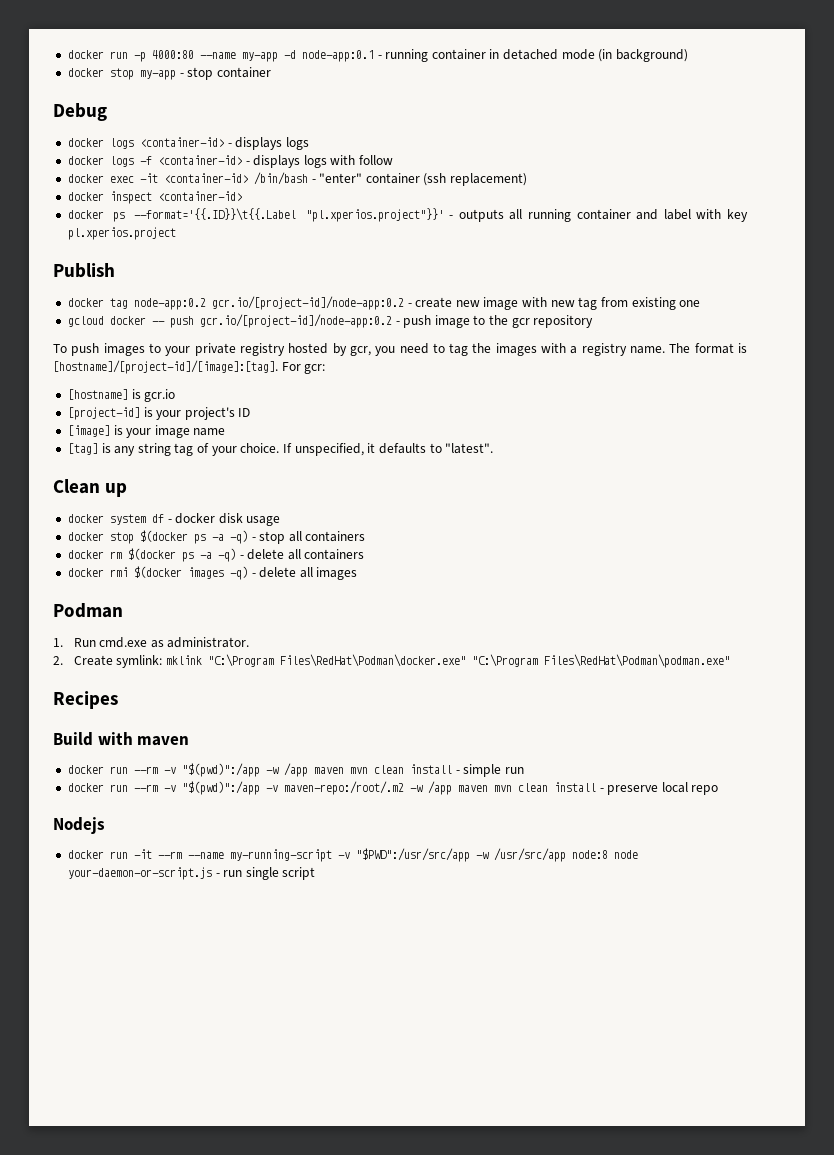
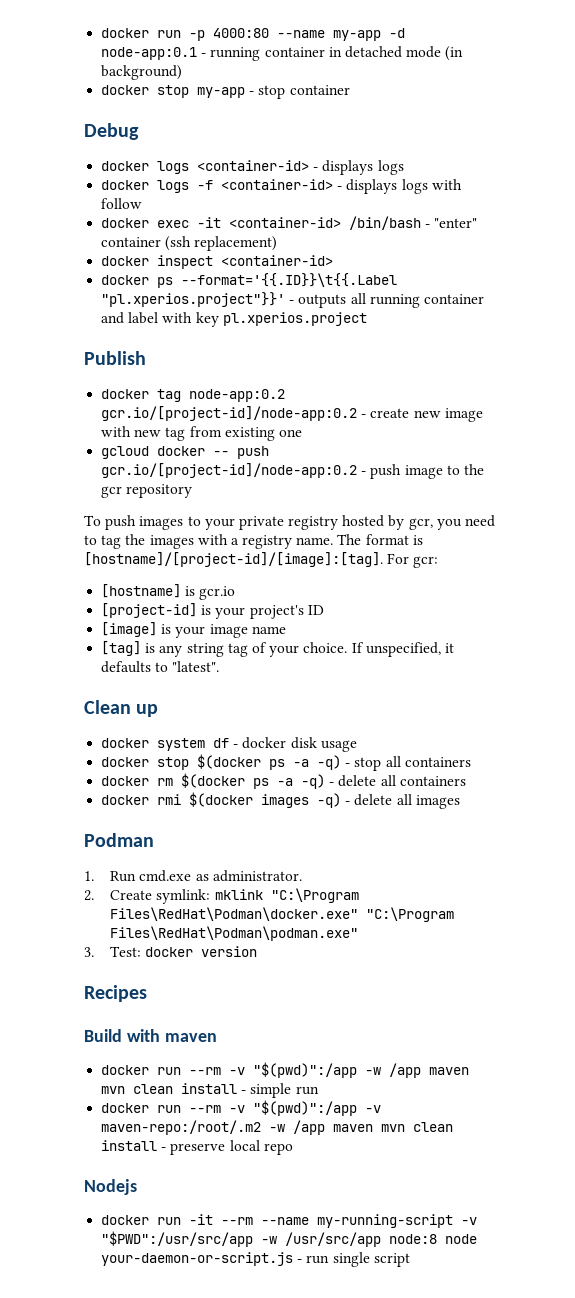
(730, 661) none -> [84,946,258,957] // 3. Test: docker version

